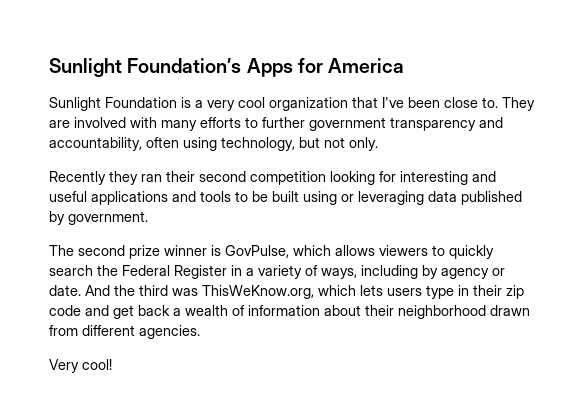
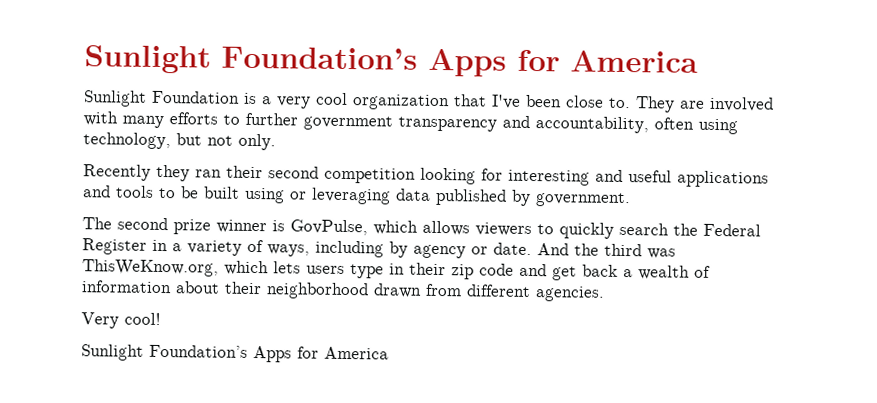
(112, 364) none -> [81,344,389,363] // Sunlight Foundation’s Apps for America

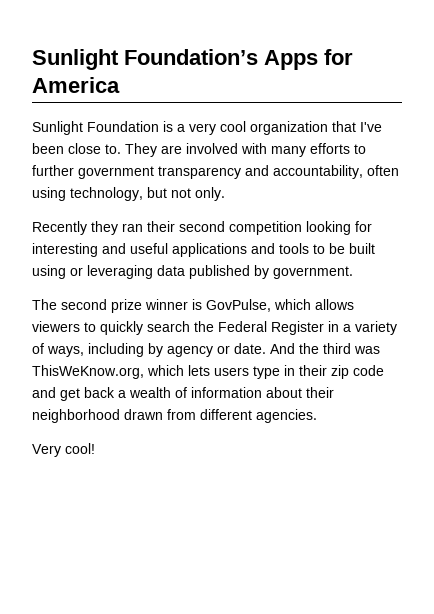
[81,344,389,363] // Sunlight Foundation’s Apps for America -> (95, 448) none

